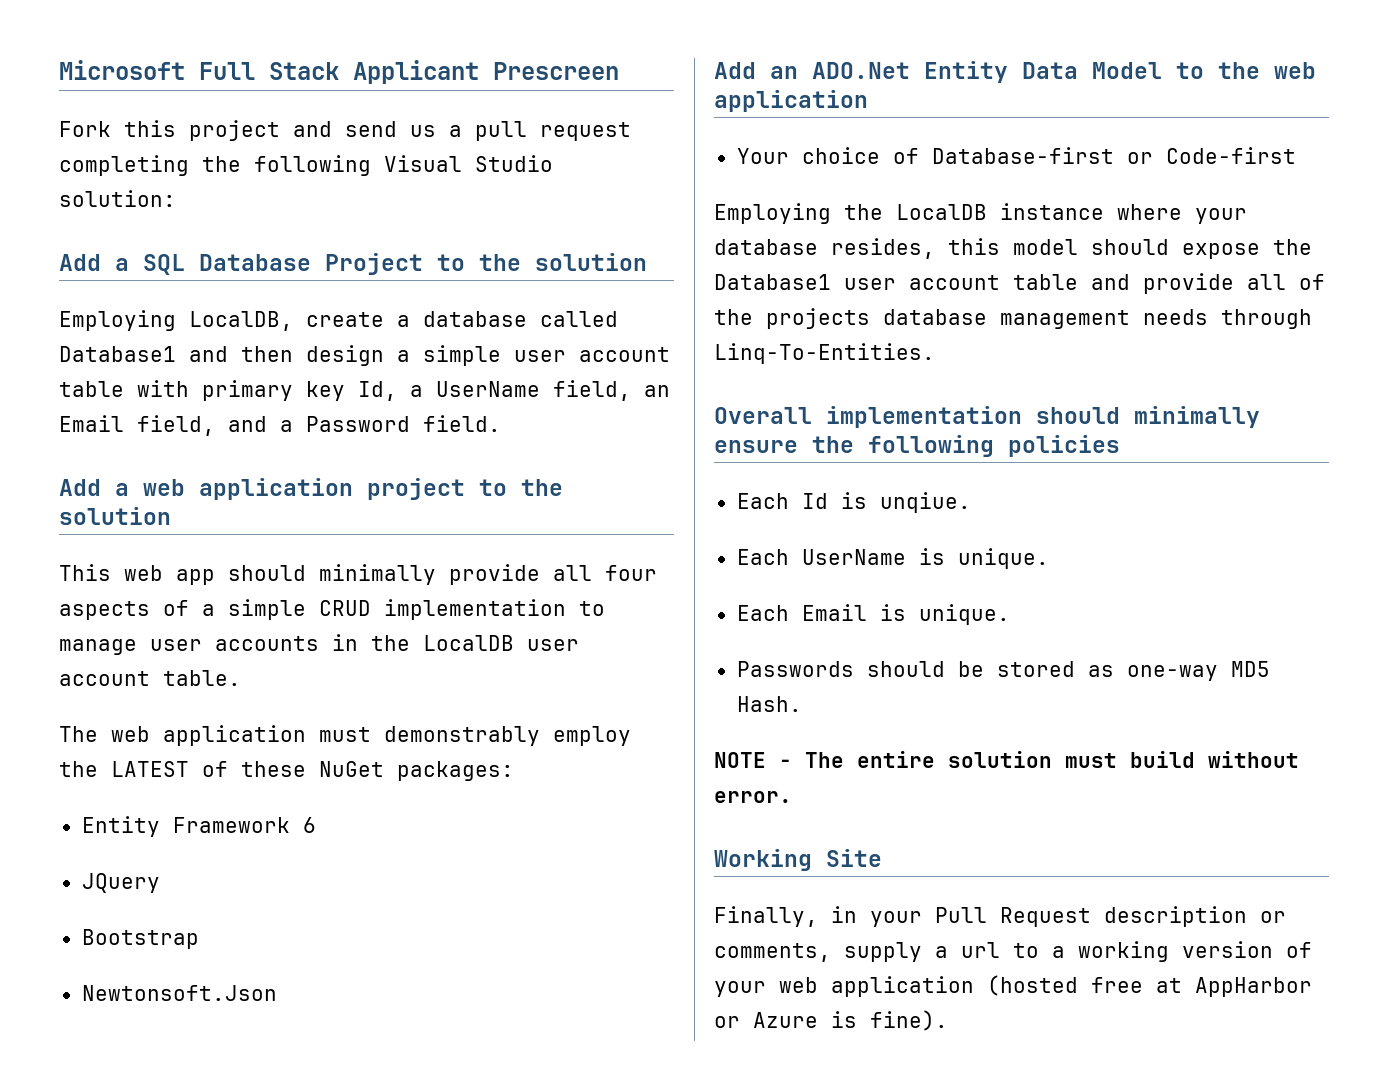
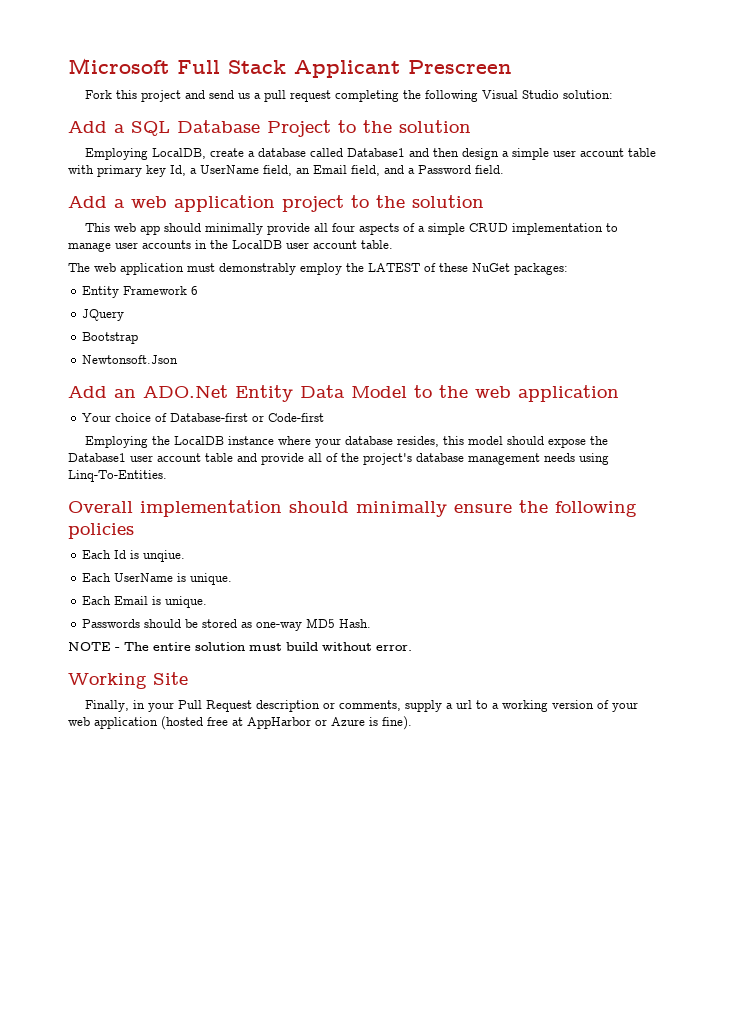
[766,308,870,329] projects -> [363,453,412,465] project's
[1221,309,1312,329] through -> [579,453,609,465] using

